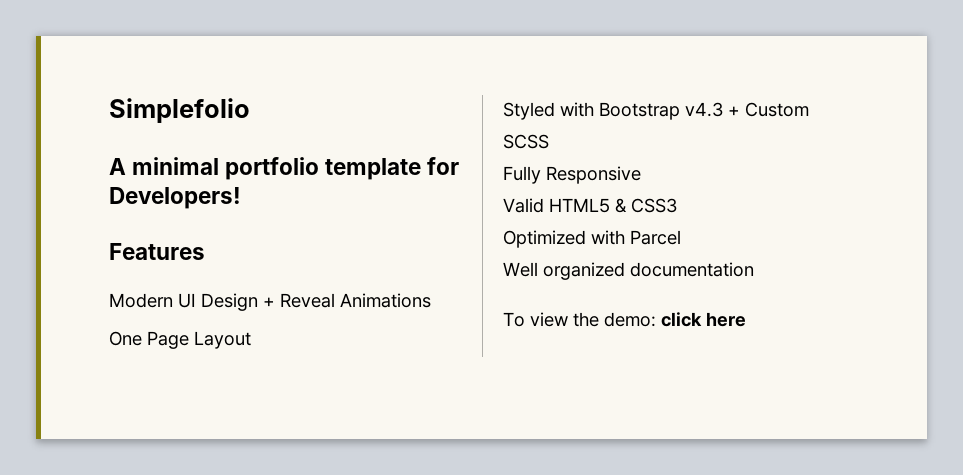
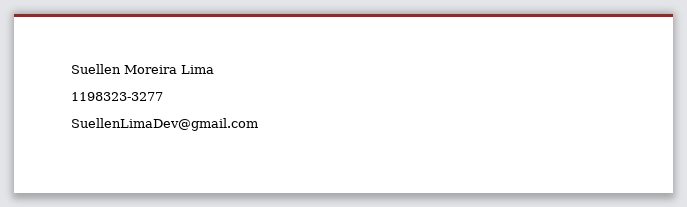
[109,98,250,123] [109,157,460,180] [109,187,241,209] [109,243,205,260] [109,293,431,311] [109,331,251,349] [503,102,809,120] [503,134,549,149] [503,166,641,184] [503,198,677,213] [503,230,681,248] [503,262,754,280] [503,312,746,327] Simplefolio // A minimal portfolio template for Developers! // Features // Modern UI Design + Reveal Animations // One Page Layout // Styled with Bootstrap v4.3 + Custom SCSS // Fully Responsive // Valid HTML5 & CSS3 // Optimized with Parcel // Well organized documentation // To view the demo: click here -> [71,64,214,74] [71,92,163,101] [71,118,258,131] Suellen Moreira Lima // 1198323-3277 // SuellenLimaDev@gmail.com

